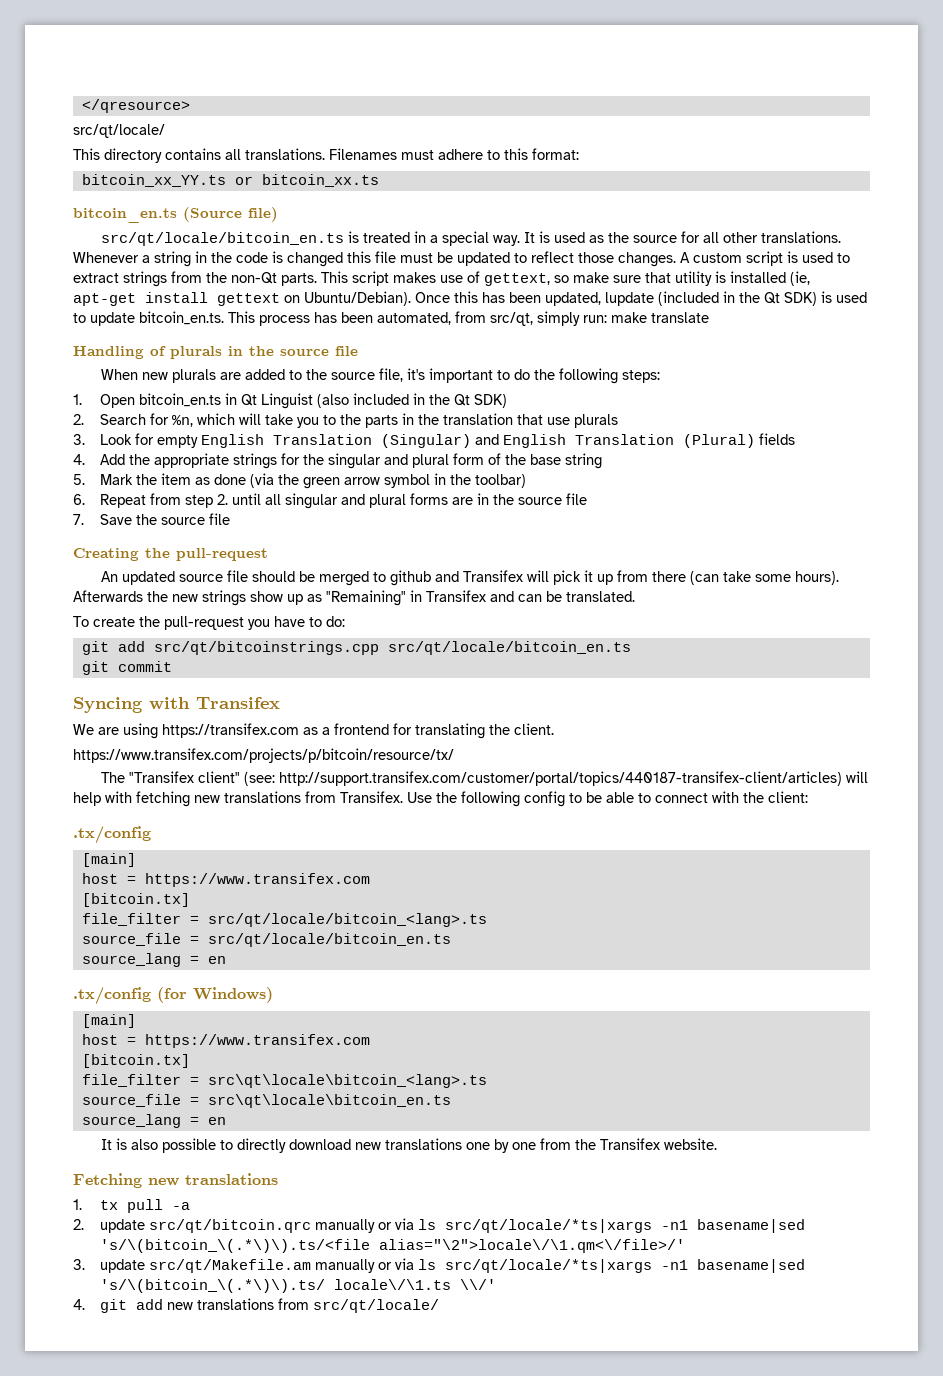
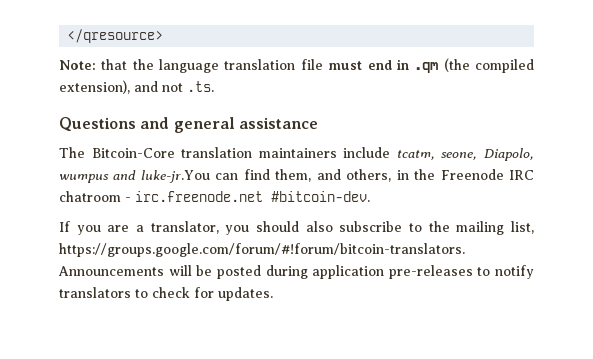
[73,124,165,138] [73,148,579,163] [81,174,379,187] [73,207,278,223] [100,231,841,246] [73,251,850,267] [73,271,810,287] [73,291,867,306] [73,311,709,326] [73,346,358,359] [100,368,660,384] [73,393,508,409] [73,413,619,428] [73,433,796,448] [73,453,603,469] [73,473,527,489] [73,493,588,509] [73,513,231,525] [73,548,268,561] [100,570,839,586] [73,590,635,606] [73,616,345,630] [81,641,631,655] [81,661,172,675] [73,697,280,713] [73,723,554,739] [73,748,454,763] [100,771,868,786] [73,791,808,807] [73,826,151,844] [81,853,136,867] [81,873,370,887] [81,893,190,907] [81,913,487,927] [81,933,451,947] [81,953,226,967] [73,987,273,1005] [81,1014,136,1028] [81,1034,370,1048] [81,1054,190,1068] [81,1074,487,1088] [81,1094,451,1108] [81,1114,226,1128] [100,1138,717,1153] [73,1173,278,1188] [73,1199,191,1213] [73,1218,806,1233] [100,1239,686,1253] [73,1258,806,1273] [100,1279,497,1293] [73,1298,440,1313] src/qt/locale/ // This directory contains all translations. Filenames must adhere to this format: // bitcoin_xx_YY.ts or bitcoin_xx.ts // bitcoin_en.ts (Source file) // src/qt/locale/bitcoin_en.ts is treated in a special way. It is used as the source for all other translations. Whenever a string in the code is changed this file must be updated to reflect those changes. A custom script is used to extract strings from the non-Qt parts. This script makes use of gettext, so make sure that utility is installed (ie, apt-get install gettext on Ubuntu/Debian). Once this has been updated, lupdate (included in the Qt SDK) is used to update bitcoin_en.ts. This process has been automated, from src/qt, simply run: make translate // Handling of plurals in the source file // When new plurals are added to the source file, it's important to do the following steps: // 1. Open bitcoin_en.ts in Qt Linguist (also included in the Qt SDK) // 2. Search for %n, which will take you to the parts in the translation that use plurals // 3. Look for empty English Translation (Singular) and English Translation (Plural) fields // 4. Add the appropriate strings for the singular and plural form of the base string // 5. Mark the item as done (via the green arrow symbol in the toolbar) // 6. Repeat from step 2. until all singular and plural forms are in the source file // 7. Save the source file // Creating the pull-request // An updated source file should be merged to github and Transifex will pick it up from there (can take some hours). Afterwards the new strings show up as "Remaining" in Transifex and can be translated. // To create the pull-request you have to do: // git add src/qt/bitcoinstrings.cpp src/qt/locale/bitcoin_en.ts // git commit // Syncing with Transifex // We are using https://transifex.com as a frontend for translating the client. // https://www.transifex.com/projects/p/bitcoin/resource/tx/ // The "Transifex client" (see: http://support.transifex.com/customer/portal/topics/440187-transifex-client/articles) will help with fetching new translations from Transifex. Use the following config to be able to connect with the client: // .tx/config // [main] // host = https://www.transifex.com // [bitcoin.tx] // file_filter = src/qt/locale/bitcoin_<lang>.ts // source_file = src/qt/locale/bitcoin_en.ts // source_lang = en // .tx/config (for Windows) // [main] // host = https://www.transifex.com // [bitcoin.tx] // file_filter = src\qt\locale\bitcoin_<lang>.ts // source_file = src\qt\locale\bitcoin_en.ts // source_lang = en // It is also possible to directly download new translations one by one from the Transifex website. // Fetching new translations // 1. tx pull -a // 2. update src/qt/bitcoin.qrc manually or via ls src/qt/locale/*ts|xargs -n1 basename|sed 's/\(bitcoin_\(.*\)\).ts/<file alias="\2">locale\/\1.qm<\/file>/' // 3. update src/qt/Makefile.am manually or via ls src/qt/locale/*ts|xargs -n1 basename|sed 's/\(bitcoin_\(.*\)\).ts/ locale\/\1.ts \\/' // 4. git add new translations from src/qt/locale/ -> [59,58,534,73] [59,80,214,94] [59,117,318,133] [59,147,534,161] [59,169,534,183] [59,191,370,202] [59,221,534,235] [59,243,465,257] [58,265,534,279] [59,287,273,301] Note: that the language translation file must end in .qm (the compiled extension), and not .ts. // Questions and general assistance // The Bitcoin-Core translation maintainers include tcatm, seone, Diapolo, wumpus and luke-jr.You can find them, and others, in the Freenode IRC chatroom - irc.freenode.net #bitcoin-dev. // If you are a translator, you should also subscribe to the mailing list, https://groups.google.com/forum/#!forum/bitcoin-translators. Announcements will be posted during application pre-releases to notify translators to check for updates.

